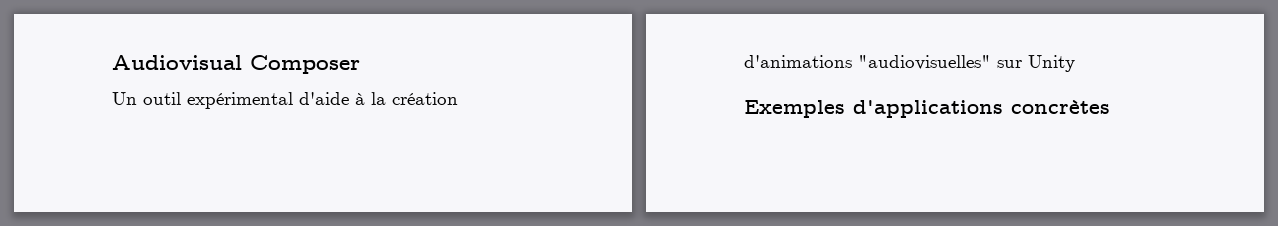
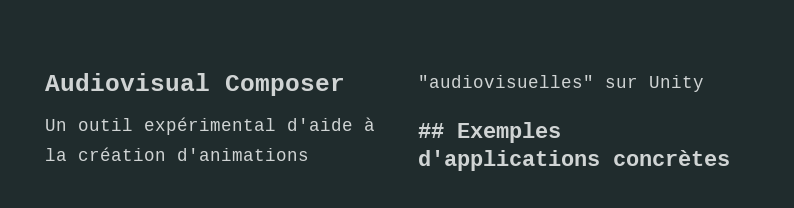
(1075, 63) none -> [418,123,444,138] ##

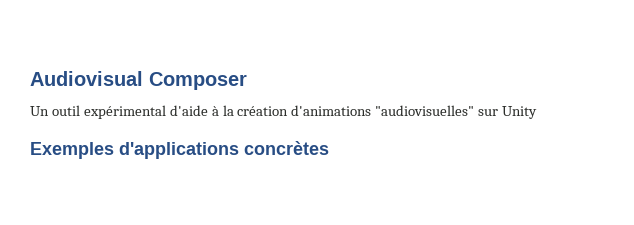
[418,123,444,138] ## -> (538, 112) none

